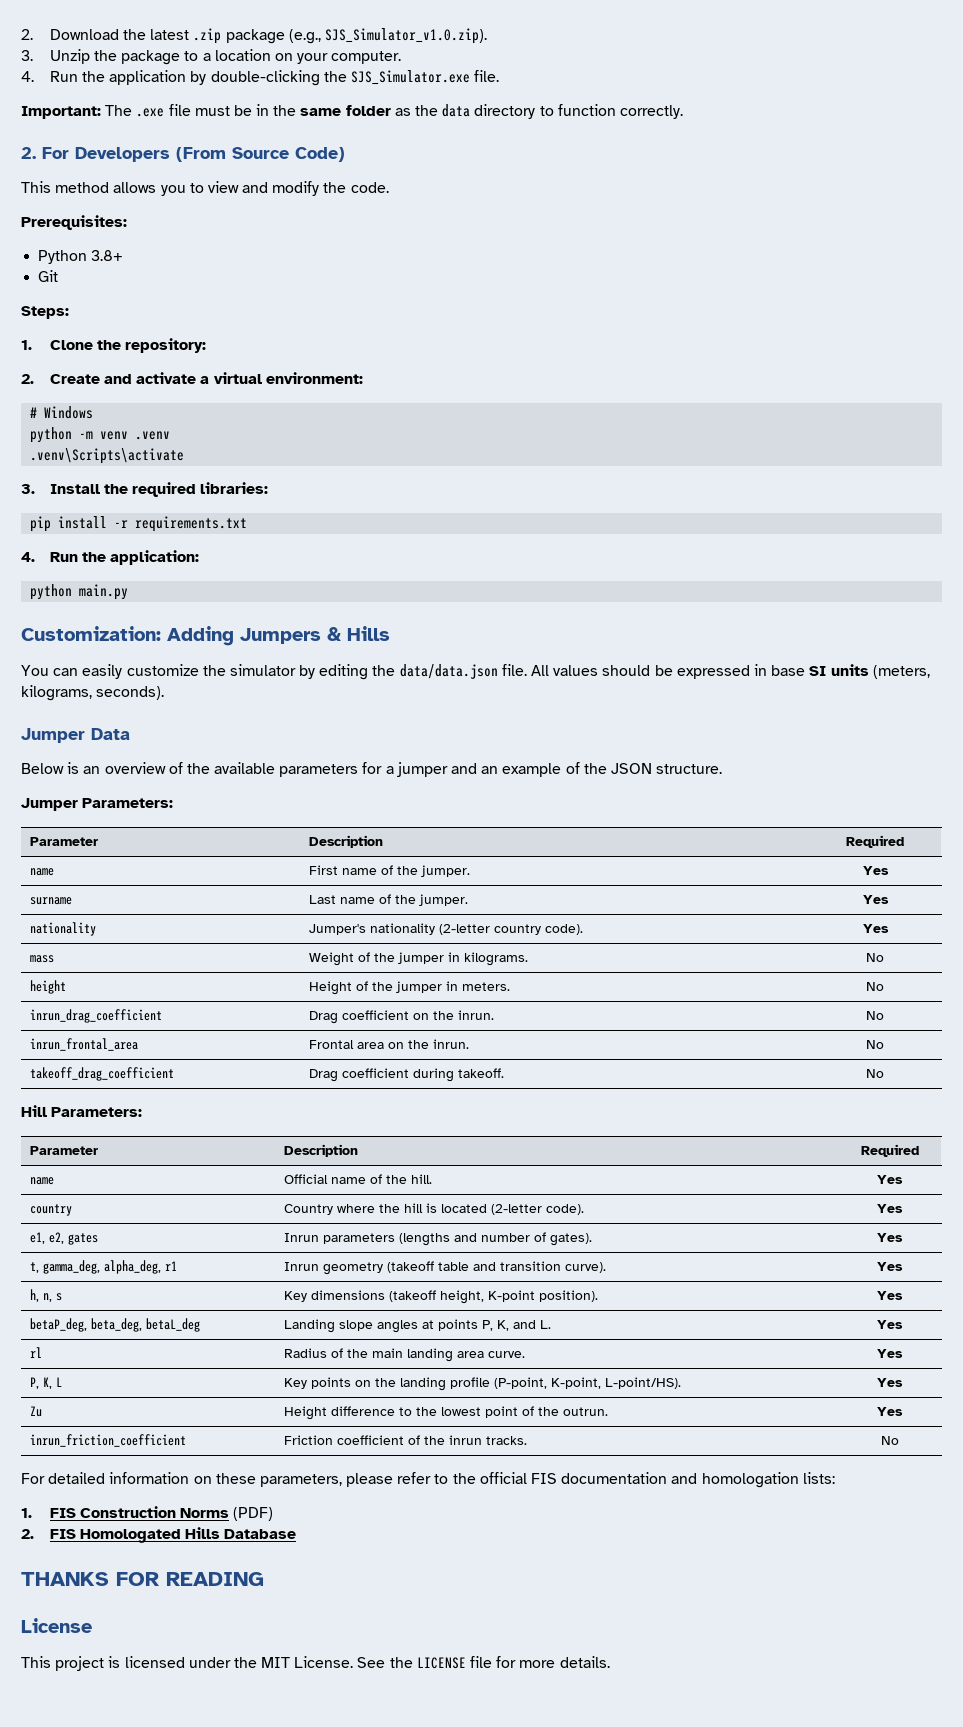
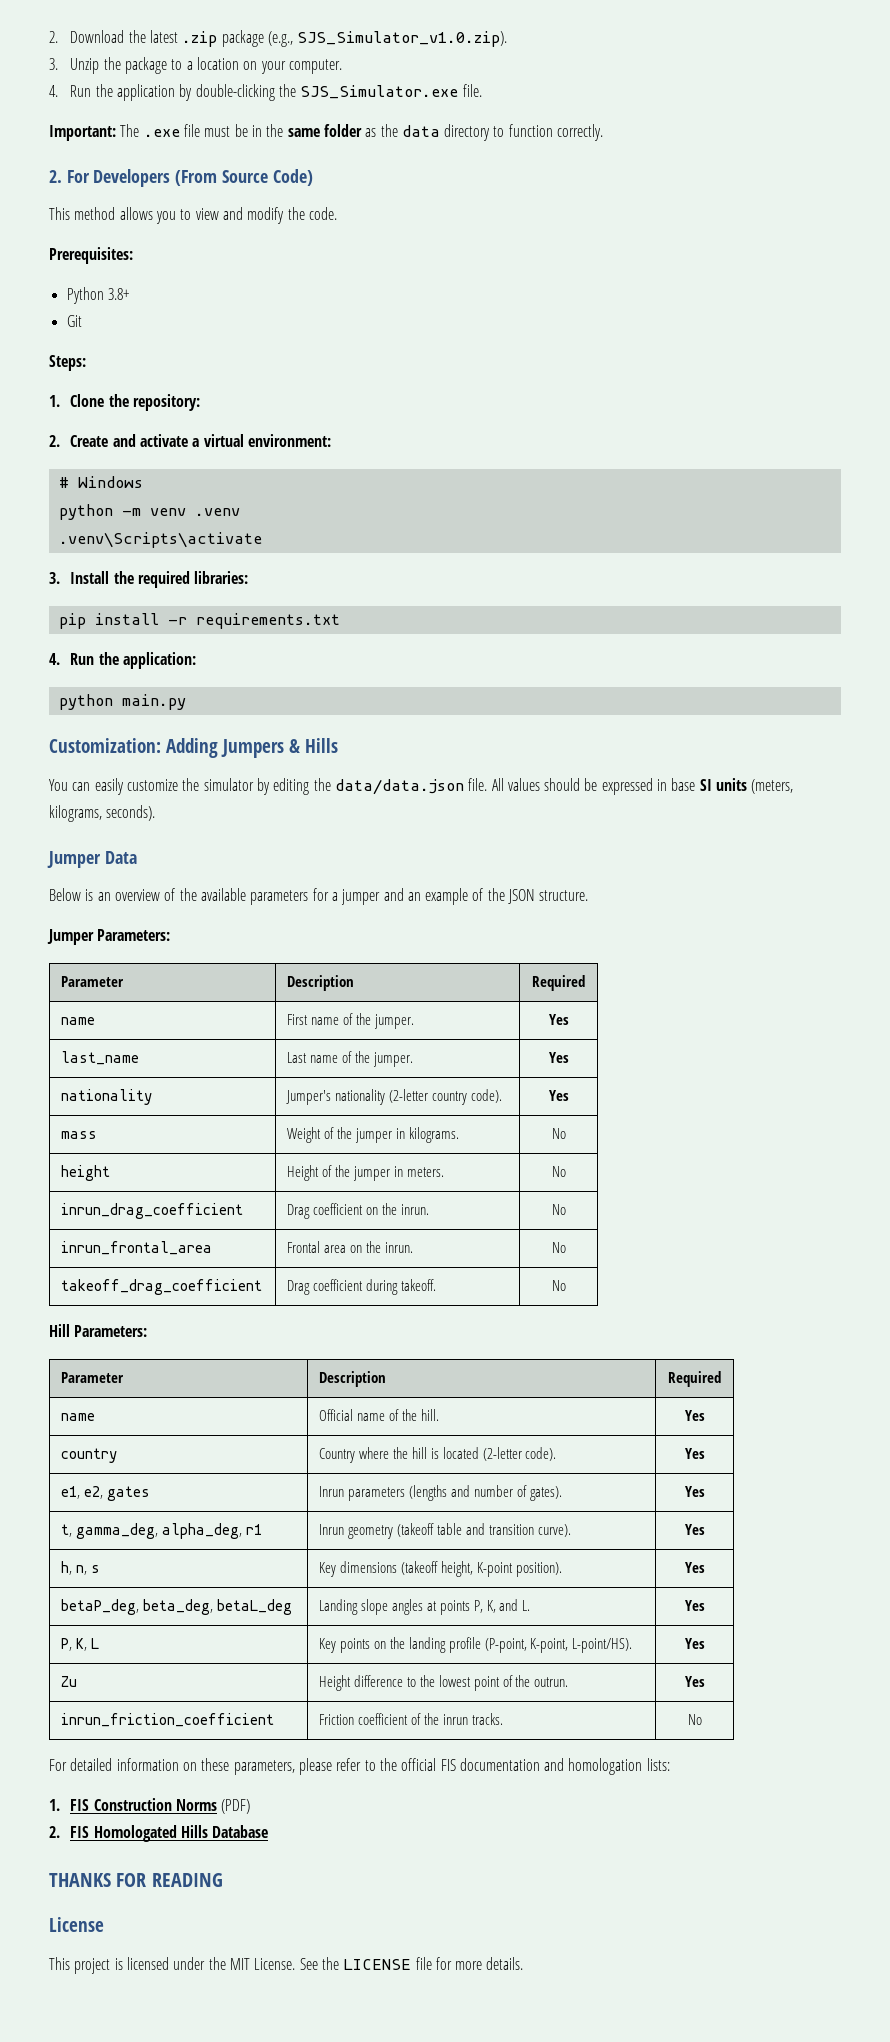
[30,897,73,905] surname -> [61,1051,140,1065] last_name
[30,1347,43,1358] [284,1348,526,1362] [877,1349,903,1358] // rl | Radius of the main landing area curve. | Yes -> (705, 1605) none

